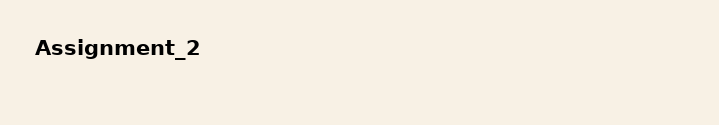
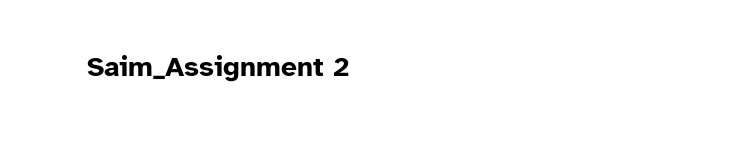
[35,39,201,60] Assignment_2 -> [87,55,349,82] Saim_Assignment 2

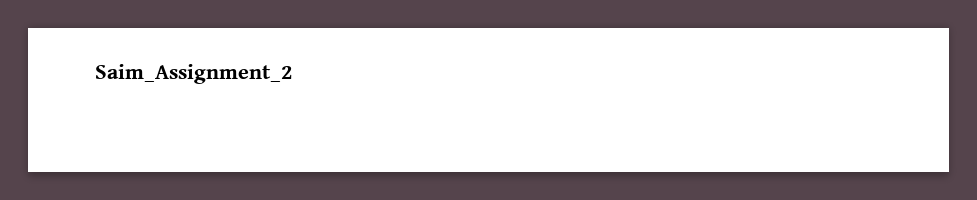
[87,55,349,82] Saim_Assignment 2 -> [95,64,292,84] Saim_Assignment_2

